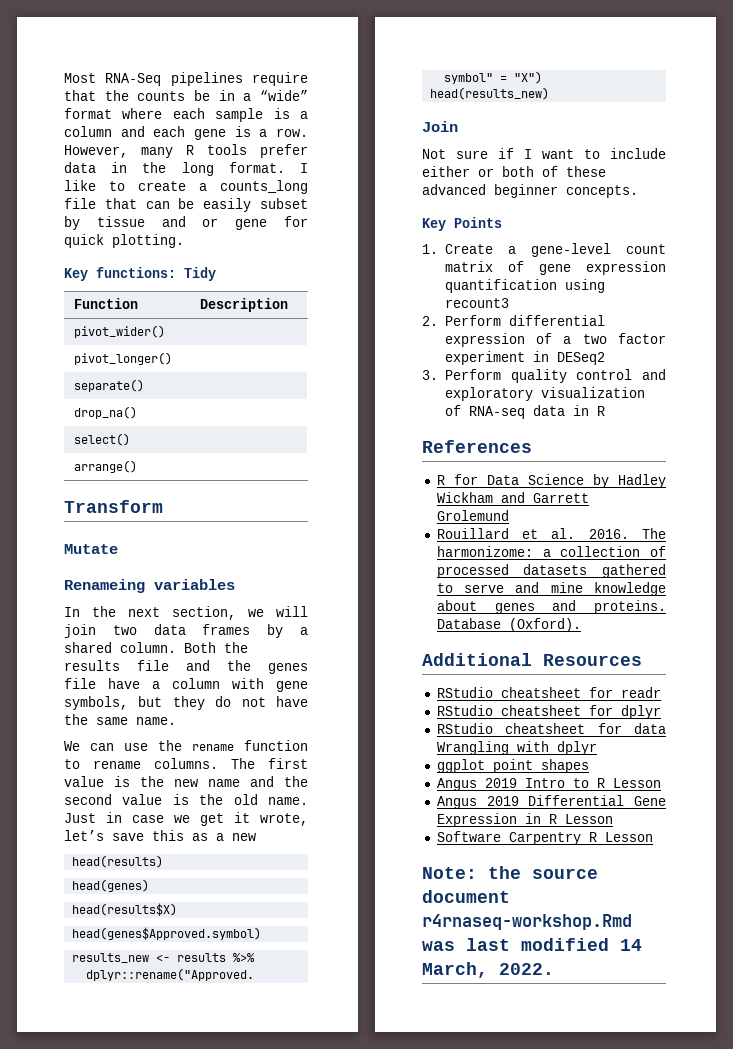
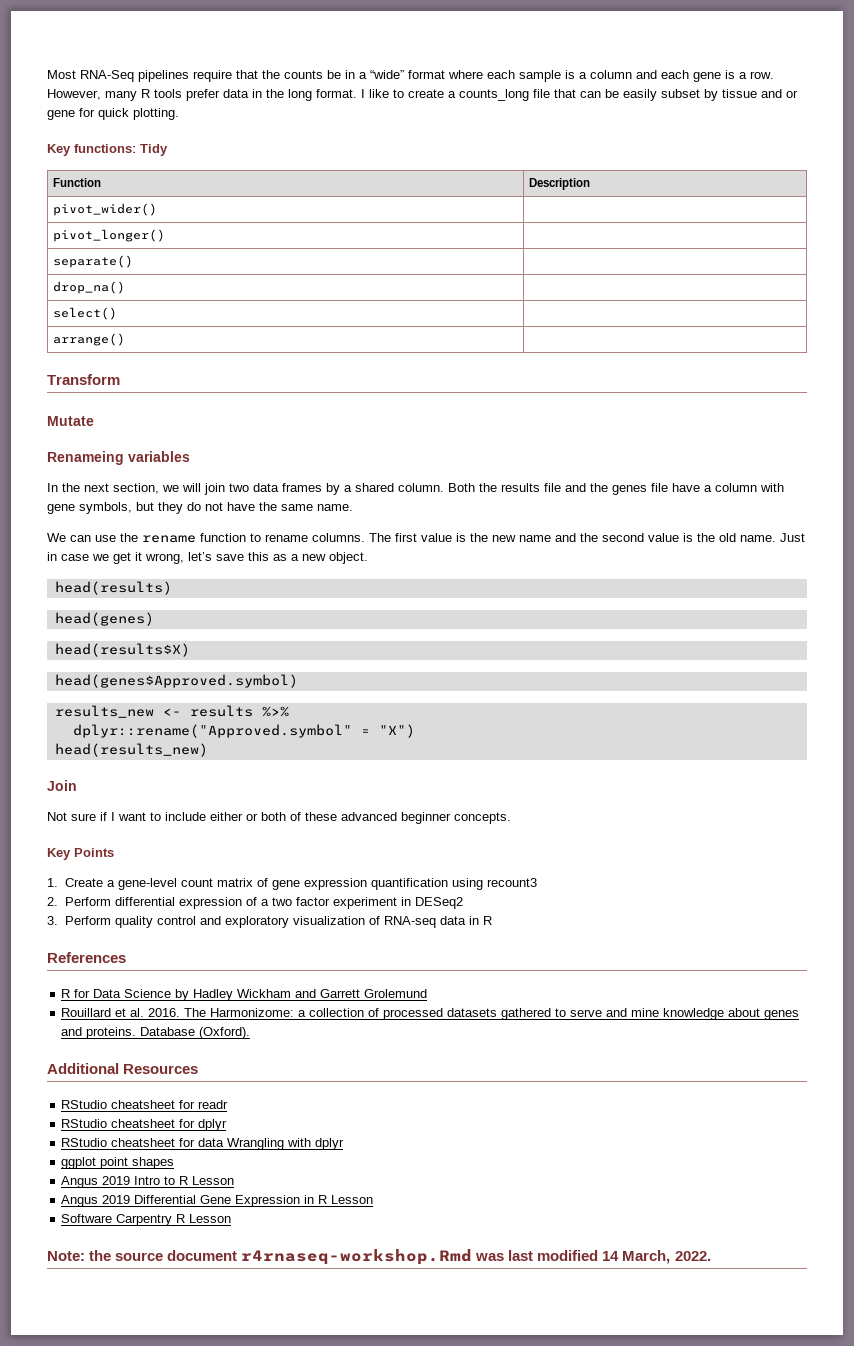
[260,813,308,826] wrote, -> [145,553,184,564] wrong,
(256, 837) none -> [329,552,368,564] object.
[436,546,533,557] harmonizome: -> [210,1008,295,1017] Harmonizome:

